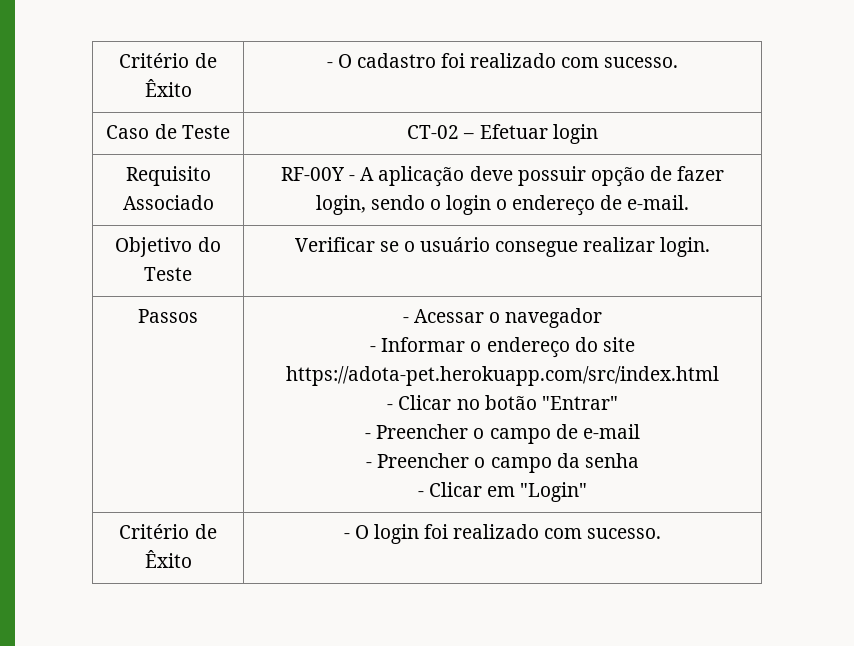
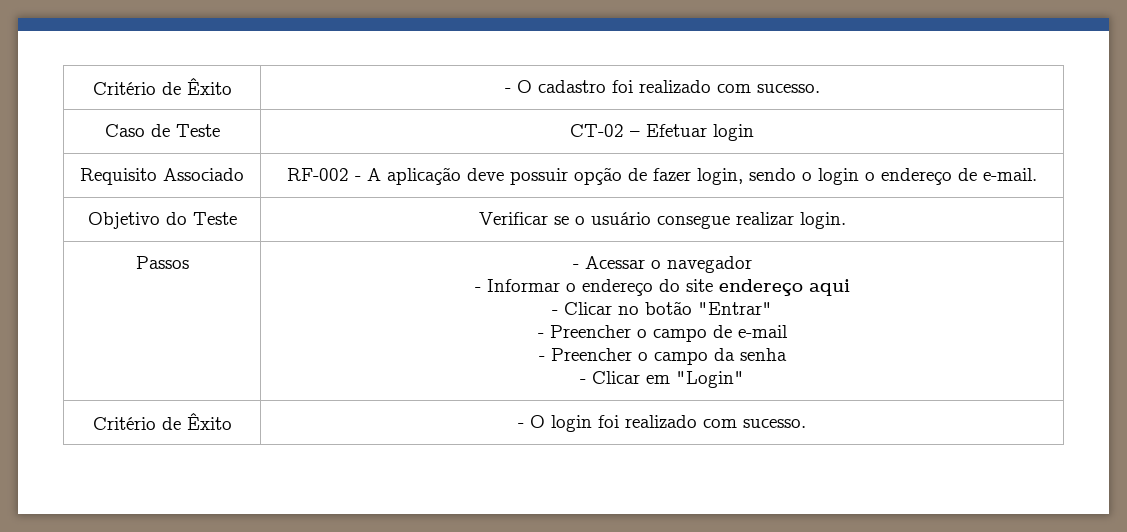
[280,167,344,181] RF-00Y -> [287,168,349,181] RF-002
[286,366,719,386] https://adota-pet.herokuapp.com/src/index.html -> [718,279,850,296] endereço aqui

